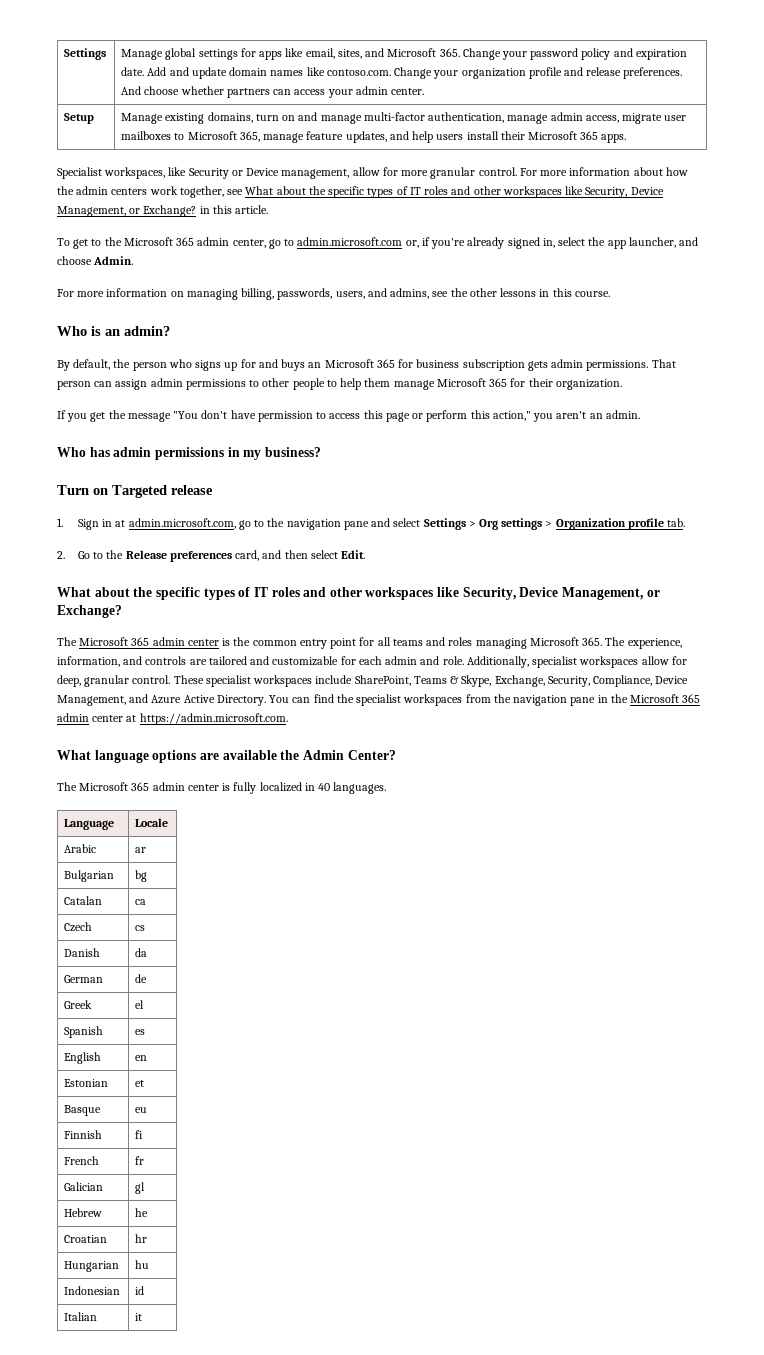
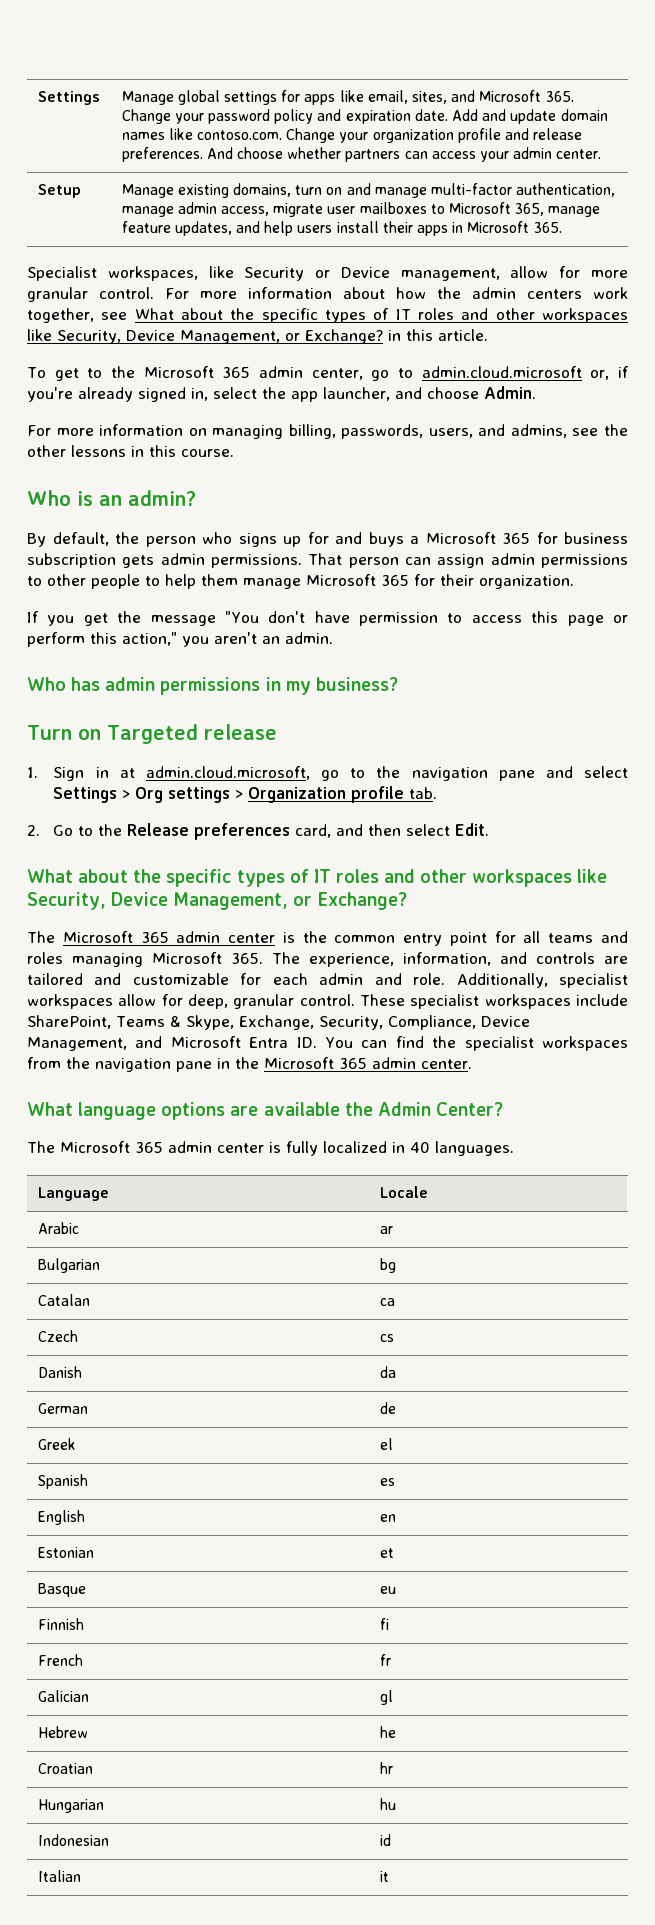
[528,131,627,143] Microsoft 365 apps. -> [417,221,562,236] apps in Microsoft 365.
[297,237,403,246] admin.microsoft.com -> [421,366,582,378] admin.cloud.microsoft
[308,362,322,368] an -> [410,536,419,544] a
[128,518,236,529] admin.microsoft.com, -> [145,766,310,780] admin.cloud.microsoft,
[151,695,266,706] Azure Active Directory. -> [170,1036,317,1048] Microsoft Entra ID.
[92,713,288,725] center at https://admin.microsoft.com. -> [421,1059,472,1069] center.

